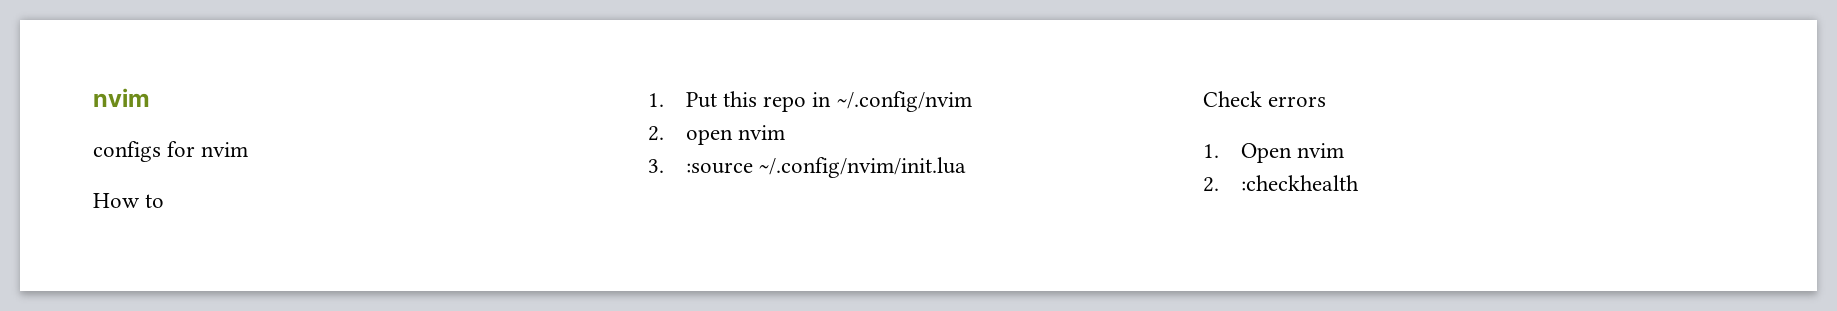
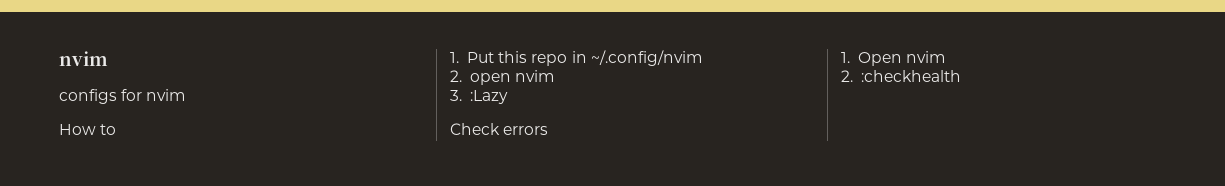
[685,157,966,178] :source ~/.config/nvim/init.lua -> [469,90,508,104] :Lazy

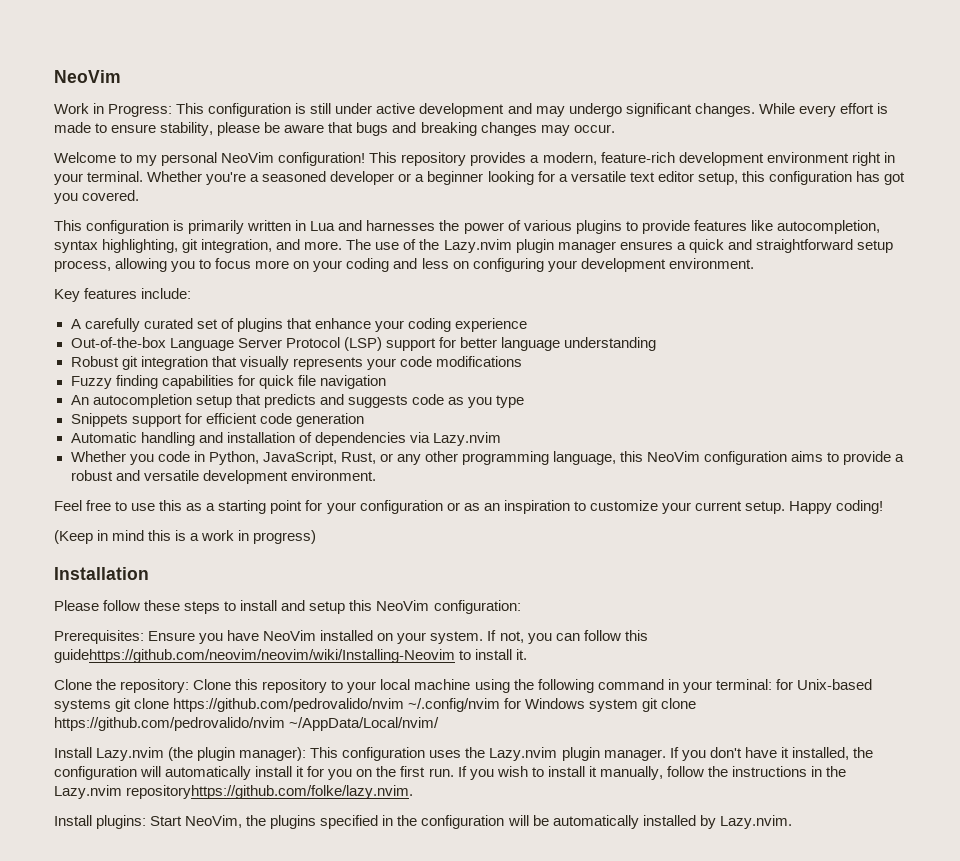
[59,51,108,66] [59,89,186,104] [59,124,117,135] [450,50,702,66] [450,70,554,85] [450,90,508,104] [450,123,549,135] [841,51,946,66] [841,70,961,82] nvim // configs for nvim // How to // 1. Put this repo in ~/.config/nvim // 2. open nvim // 3. :Lazy // Check errors // 1. Open nvim // 2. :checkhealth -> [54,70,121,83] [54,103,888,117] [54,122,615,136] [54,152,895,166] [54,171,905,185] [54,190,140,204] [54,220,880,234] [54,239,893,253] [54,258,754,272] [54,288,192,302] [70,318,528,332] [70,337,656,351] [70,356,522,370] [70,375,386,389] [70,394,525,408] [70,413,364,427] [70,432,501,446] [70,451,905,465] [70,470,376,484] [54,500,884,514] [54,530,317,544] [54,567,149,580] [54,600,521,614] [54,630,648,644] [54,649,528,663] [54,679,872,693] [54,698,697,712] [54,717,440,731] [54,747,873,761] [54,766,847,780] [54,785,414,799] [54,815,792,829] NeoVim // Work in Progress: This configuration is still under active development and may undergo significant changes. While every effort is made to ensure stability, please be aware that bugs and breaking changes may occur. // Welcome to my personal NeoVim configuration! This repository provides a modern, feature-rich development environment right in your terminal. Whether you're a seasoned developer or a beginner looking for a versatile text editor setup, this configuration has got you covered. // This configuration is primarily written in Lua and harnesses the power of various plugins to provide features like autocompletion, syntax highlighting, git integration, and more. The use of the Lazy.nvim plugin manager ensures a quick and straightforward setup process, allowing you to focus more on your coding and less on configuring your development environment. // Key features include: // A carefully curated set of plugins that enhance your coding experience // Out-of-the-box Language Server Protocol (LSP) support for better language understanding // Robust git integration that visually represents your code modifications // Fuzzy finding capabilities for quick file navigation // An autocompletion setup that predicts and suggests code as you type // Snippets support for efficient code generation // Automatic handling and installation of dependencies via Lazy.nvim // Whether you code in Python, JavaScript, Rust, or any other programming language, this NeoVim configuration aims to provide a robust and versatile development environment. // Feel free to use this as a starting point for your configuration or as an inspiration to customize your current setup. Happy coding! // (Keep in mind this is a work in progress) // Installation // Please follow these steps to install and setup this NeoVim configuration: // Prerequisites: Ensure you have NeoVim installed on your system. If not, you can follow this guidehttps://github.com/neovim/neovim/wiki/Installing-Neovim to install it. // Clone the repository: Clone this repository to your local machine using the following command in your terminal: for Unix-based systems git clone https://github.com/pedrovalido/nvim ~/.config/nvim for Windows system git clone https://github.com/pedrovalido/nvim ~/AppData/Local/nvim/ // Install Lazy.nvim (the plugin manager): This configuration uses the Lazy.nvim plugin manager. If you don't have it installed, the configuration will automatically install it for you on the first run. If you wish to install it manually, follow the instructions in the Lazy.nvim repositoryhttps://github.com/folke/lazy.nvim. // Install plugins: Start NeoVim, the plugins specified in the configuration will be automatically installed by Lazy.nvim.

